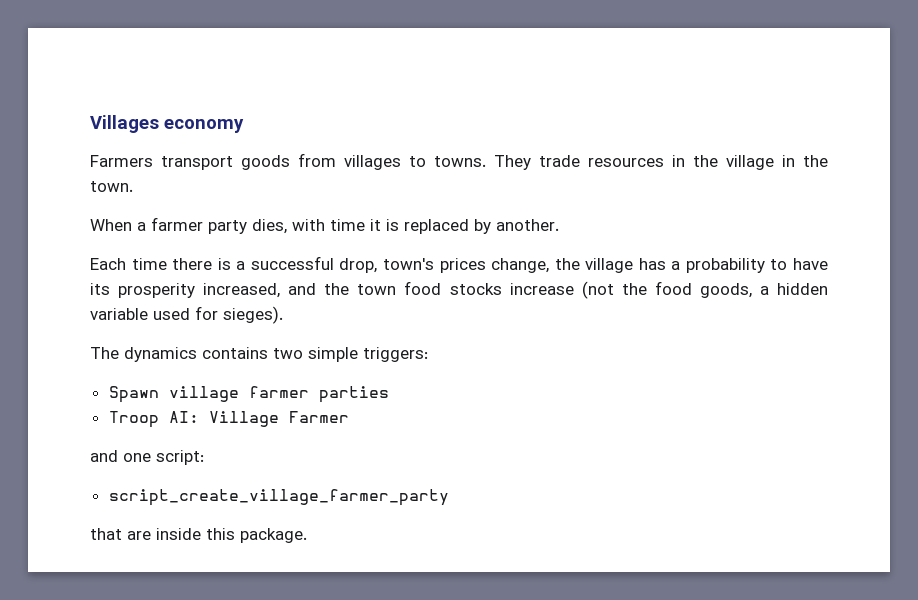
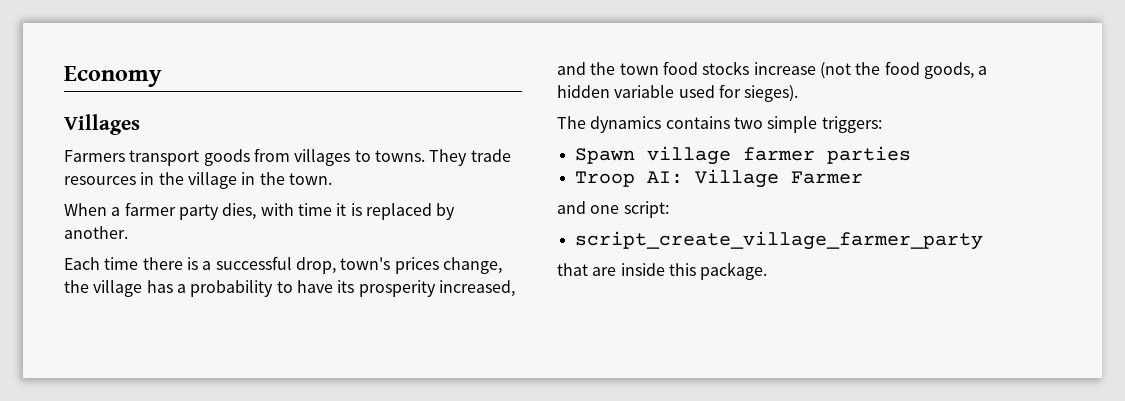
(90, 124) none -> [64,66,162,87] Economy //
[164,119,244,133] economy -> (140, 124) none

